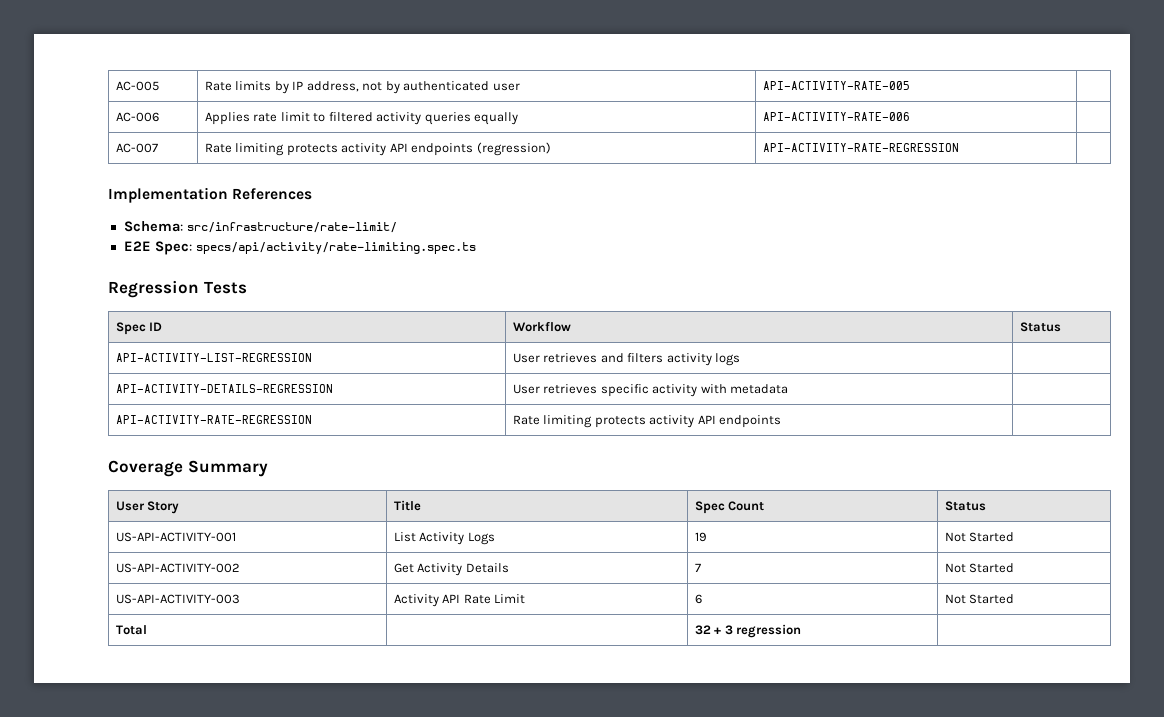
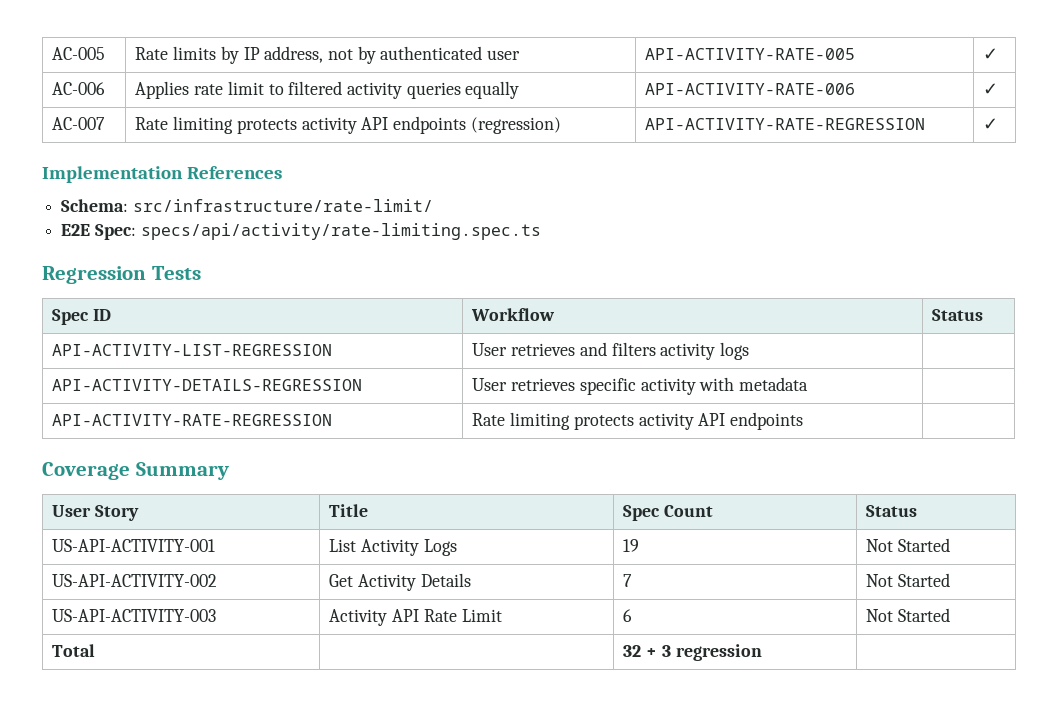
(910, 85) none -> [983,48,999,60] ✓
(910, 116) none -> [983,83,999,95] ✓
(959, 147) none -> [983,118,999,130] ✓

